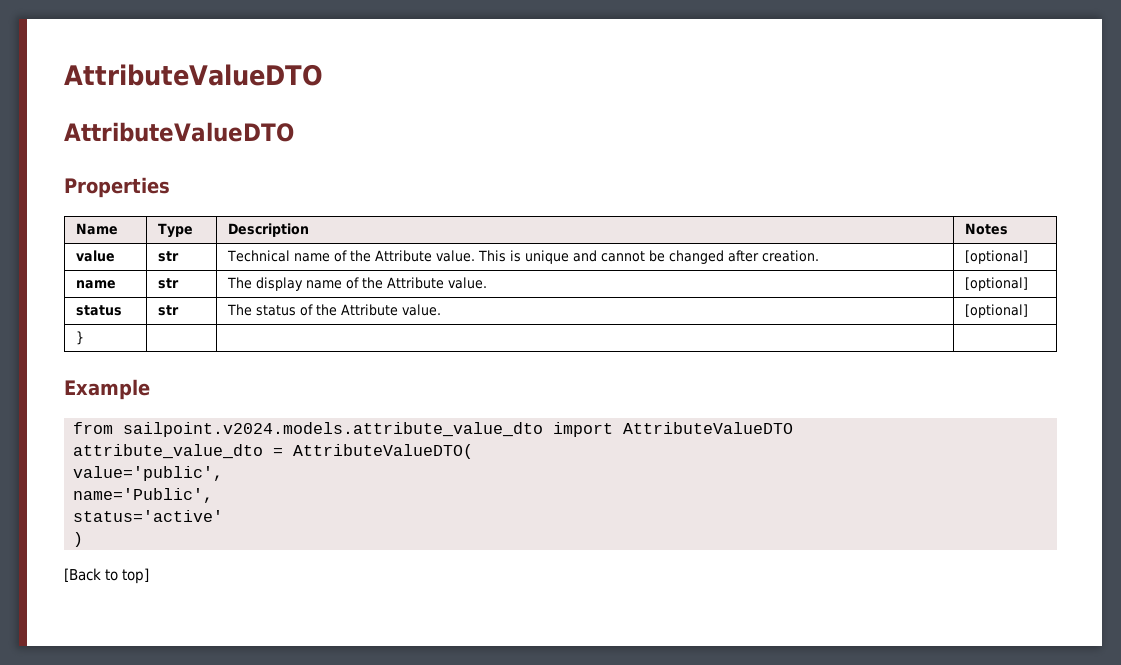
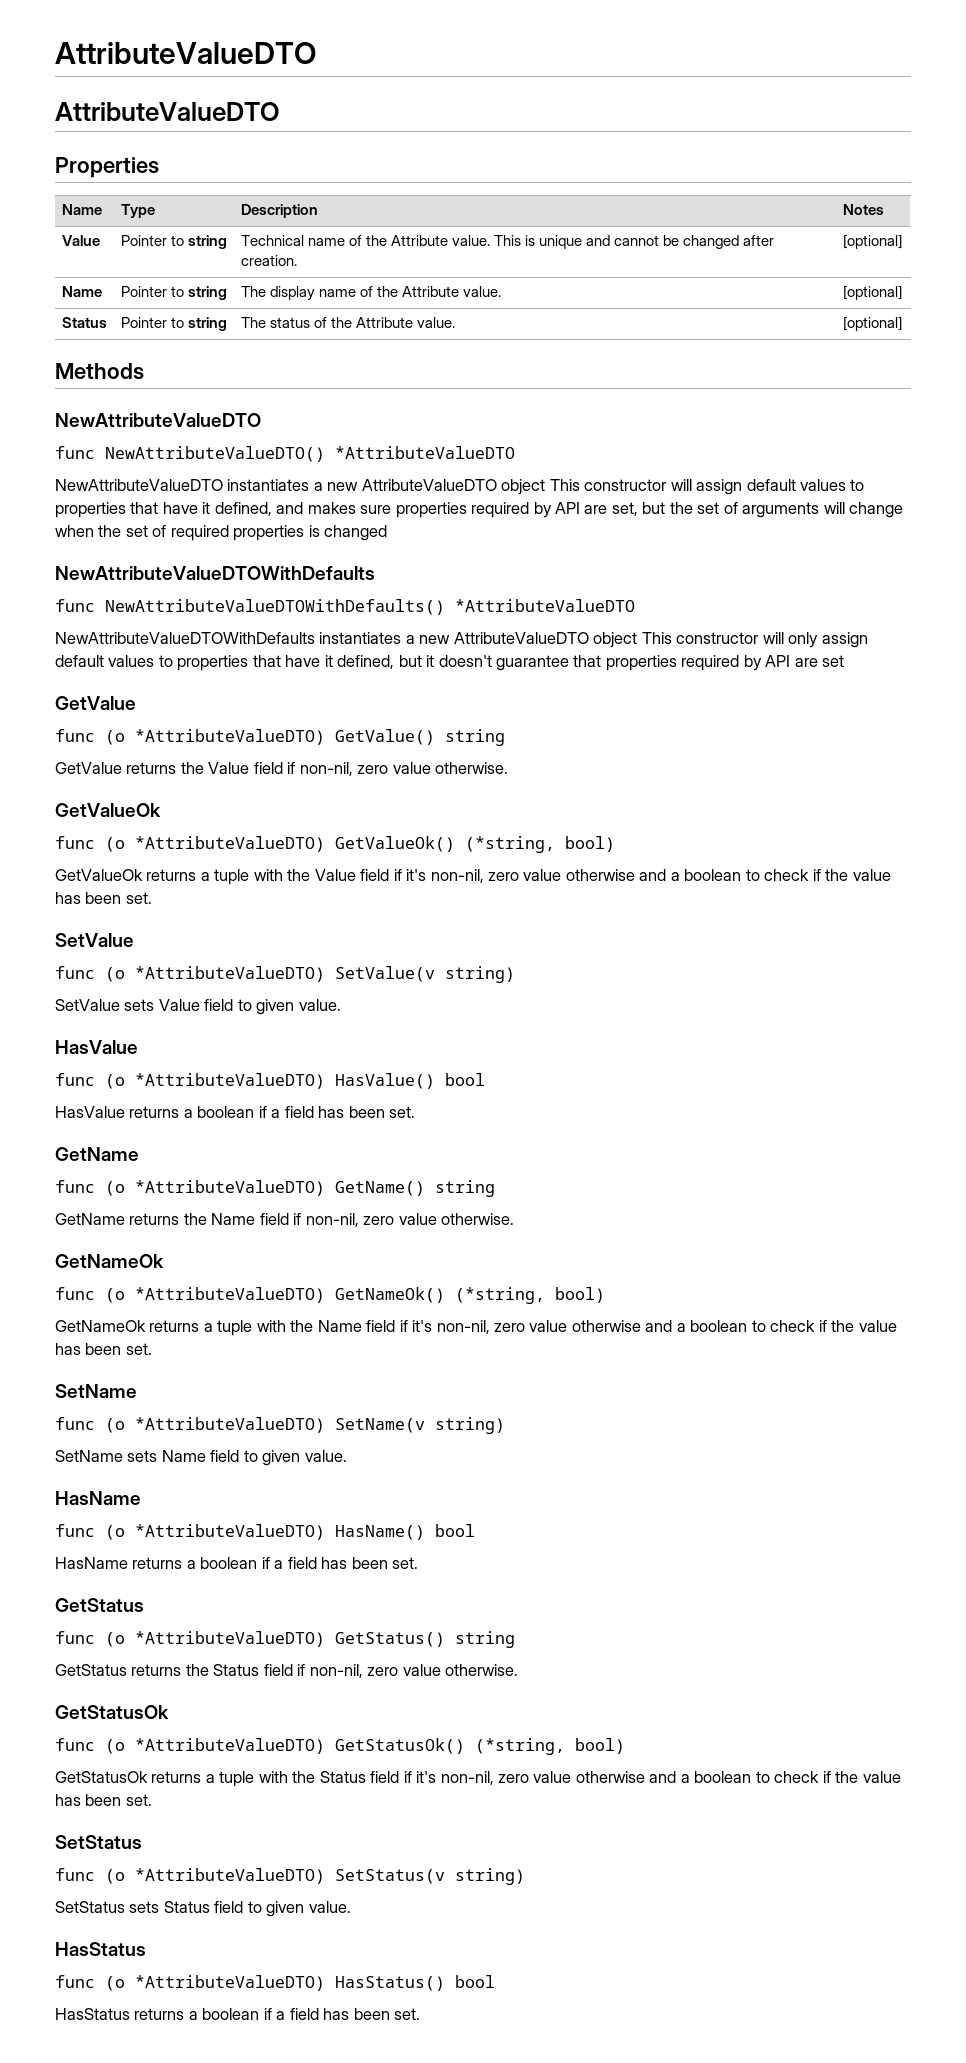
[75,250,115,262] [157,251,179,262] value | str -> [61,235,100,246] [120,235,227,249] Value | Pointer to string
[75,280,116,289] [157,278,179,289] name | str -> [61,286,102,297] [120,286,227,300] Name | Pointer to string
[75,305,122,316] [157,305,179,316] status | str -> [61,317,107,328] [120,317,227,331] Status | Pointer to string
[75,331,84,345] [64,379,150,400] [73,422,793,437] [73,444,473,459] [73,466,223,481] [73,488,213,503] [73,510,223,522] [73,532,83,547] [64,568,150,584] // } | | | // Example // from sailpoint.v2024.models.attribute_value_dto import AttributeValueDTO // attribute_value_dto = AttributeValueDTO( // value='public', // name='Public', // status='active' // ) // [Back to top] -> [55,363,144,380] [55,413,261,427] [55,446,515,462] [55,479,865,495] [55,502,904,518] [55,525,388,541] [55,566,375,580] [55,599,635,615] [55,632,868,648] [55,655,845,671] [55,696,136,710] [55,729,505,746] [55,762,509,776] [55,803,161,817] [55,836,615,853] [55,869,891,885] [55,892,152,904] [55,933,134,947] [55,966,515,983] [55,999,341,1015] [55,1040,138,1054] [55,1073,485,1089] [55,1106,416,1118] [55,1147,139,1161] [55,1180,495,1197] [55,1213,515,1227] [55,1254,164,1268] [55,1287,605,1304] [55,1320,897,1336] [55,1343,152,1355] [55,1384,137,1398] [55,1417,505,1434] [55,1450,347,1466] [55,1491,141,1505] [55,1524,475,1540] [55,1557,419,1569] [55,1598,144,1612] [55,1631,515,1648] [55,1664,519,1678] [55,1705,169,1719] [55,1738,625,1755] [55,1771,901,1787] [55,1794,152,1806] [55,1835,142,1849] [55,1868,525,1885] [55,1901,351,1917] [55,1942,146,1956] [55,1975,495,1991] [55,2008,421,2020] // Methods // NewAttributeValueDTO // func NewAttributeValueDTO() *AttributeValueDTO // NewAttributeValueDTO instantiates a new AttributeValueDTO object This constructor will assign default values to properties that have it defined, and makes sure properties required by API are set, but the set of arguments will change when the set of required properties is changed // NewAttributeValueDTOWithDefaults // func NewAttributeValueDTOWithDefaults() *AttributeValueDTO // NewAttributeValueDTOWithDefaults instantiates a new AttributeValueDTO object This constructor will only assign default values to properties that have it defined, but it doesn't guarantee that properties required by API are set // GetValue // func (o *AttributeValueDTO) GetValue() string // GetValue returns the Value field if non-nil, zero value otherwise. // GetValueOk // func (o *AttributeValueDTO) GetValueOk() (*string, bool) // GetValueOk returns a tuple with the Value field if it's non-nil, zero value otherwise and a boolean to check if the value has been set. // SetValue // func (o *AttributeValueDTO) SetValue(v string) // SetValue sets Value field to given value. // HasValue // func (o *AttributeValueDTO) HasValue() bool // HasValue returns a boolean if a field has been set. // GetName // func (o *AttributeValueDTO) GetName() string // GetName returns the Name field if non-nil, zero value otherwise. // GetNameOk // func (o *AttributeValueDTO) GetNameOk() (*string, bool) // GetNameOk returns a tuple with the Name field if it's non-nil, zero value otherwise and a boolean to check if the value has been set. // SetName // func (o *AttributeValueDTO) SetName(v string) // SetName sets Name field to given value. // HasName // func (o *AttributeValueDTO) HasName() bool // HasName returns a boolean if a field has been set. // GetStatus // func (o *AttributeValueDTO) GetStatus() string // GetStatus returns the Status field if non-nil, zero value otherwise. // GetStatusOk // func (o *AttributeValueDTO) GetStatusOk() (*string, bool) // GetStatusOk returns a tuple with the Status field if it's non-nil, zero value otherwise and a boolean to check if the value has been set. // SetStatus // func (o *AttributeValueDTO) SetStatus(v string) // SetStatus sets Status field to given value. // HasStatus // func (o *AttributeValueDTO) HasStatus() bool // HasStatus returns a boolean if a field has been set.

